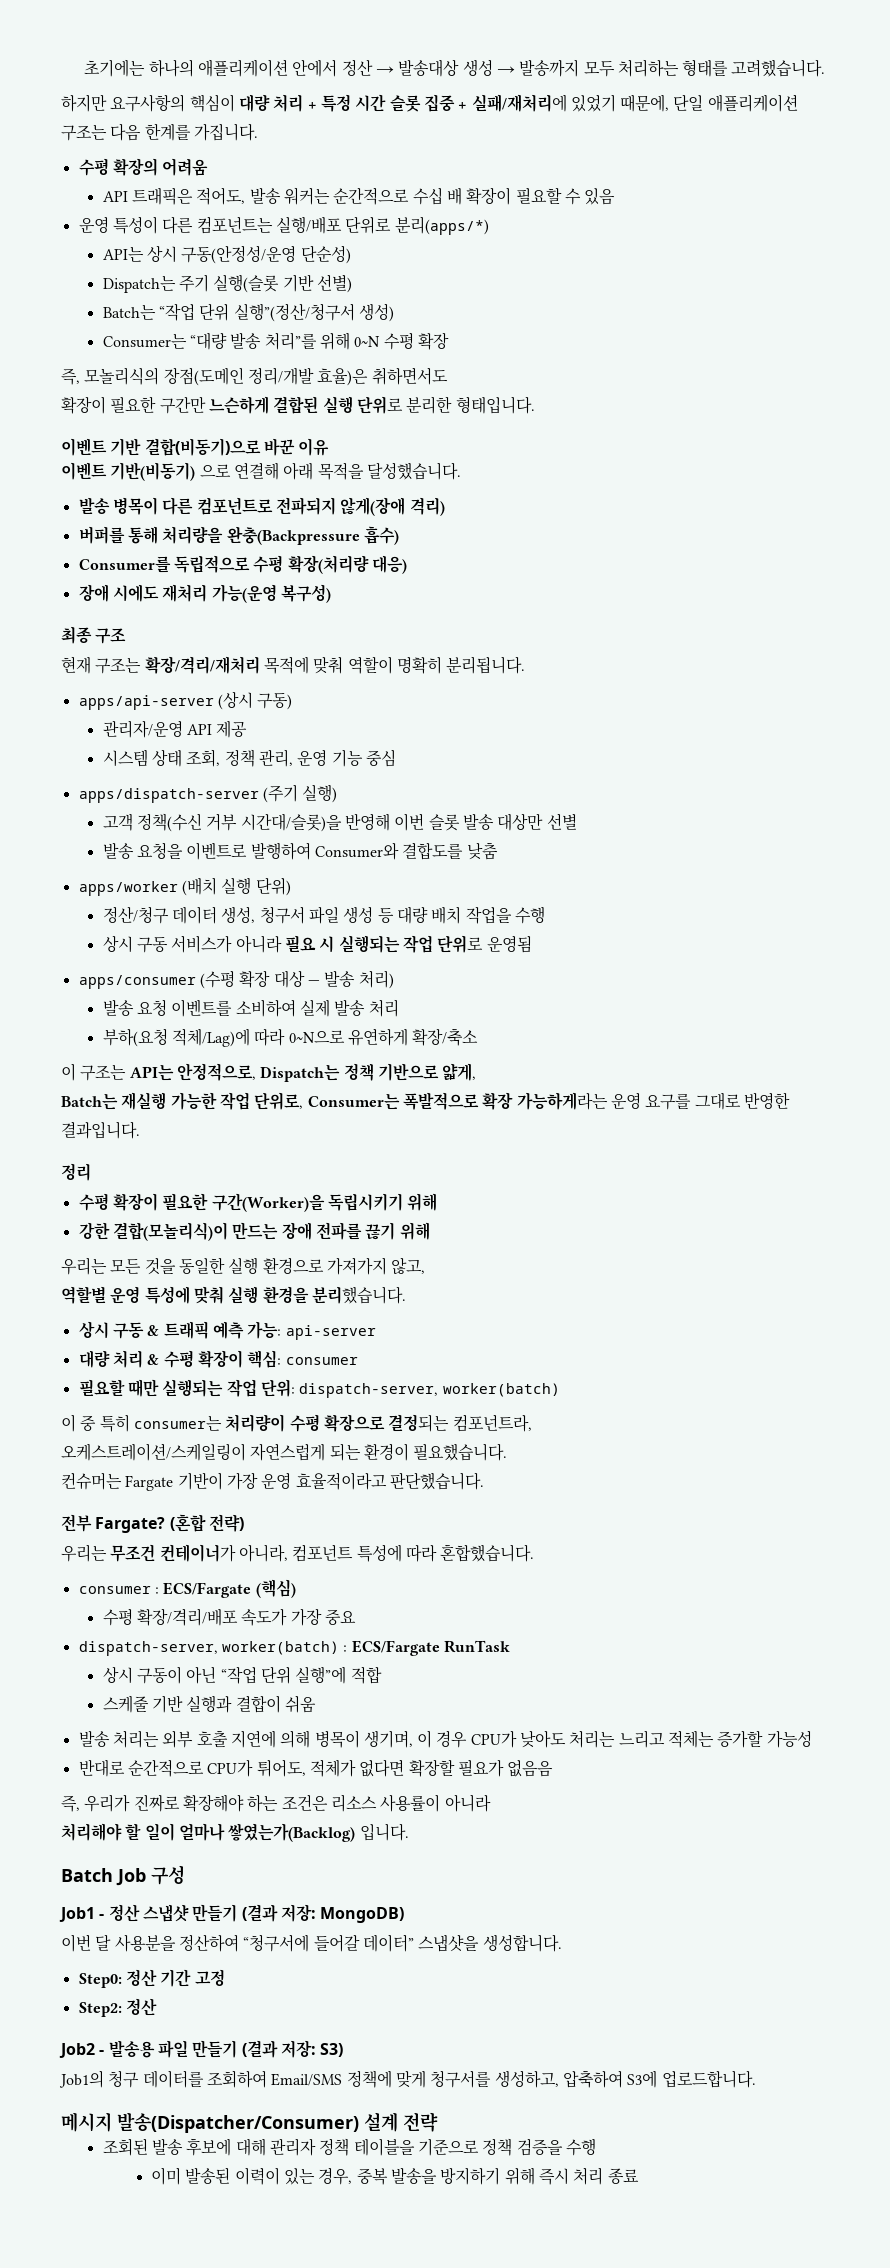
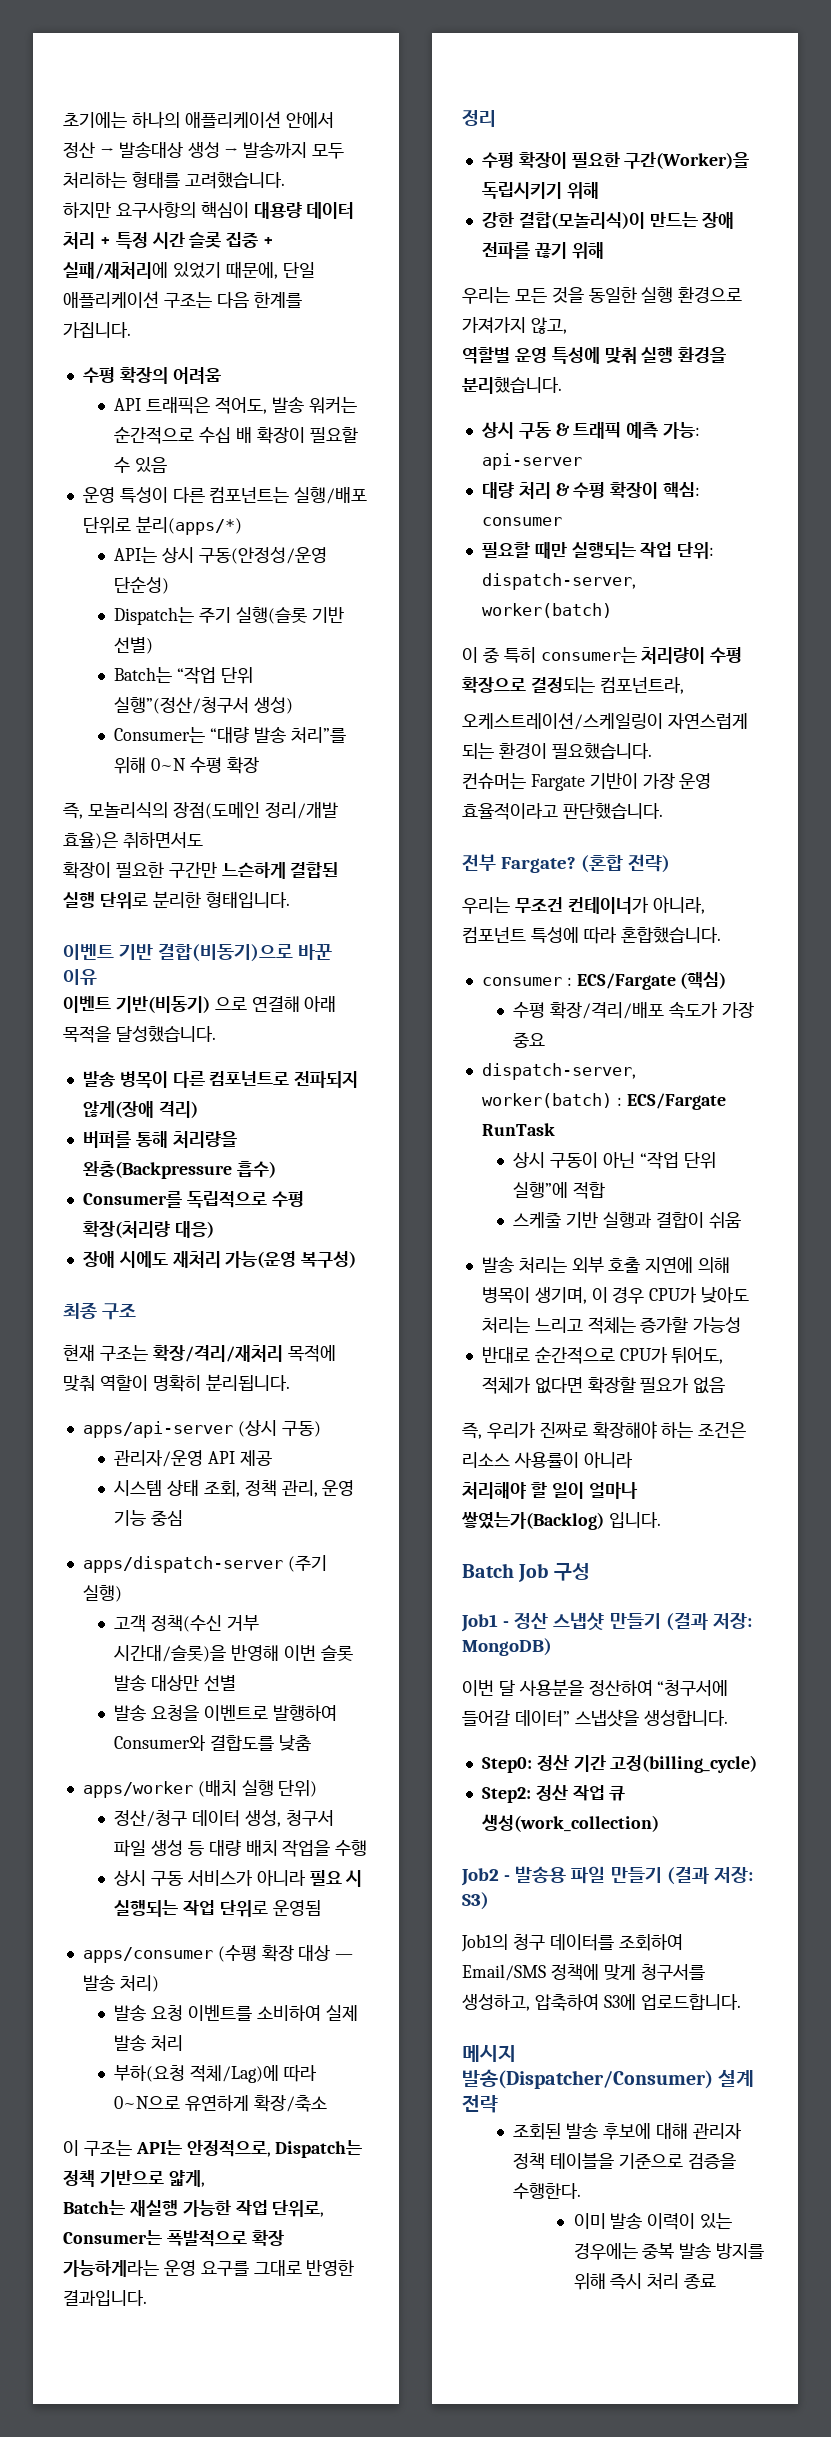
[238,94,270,112] 대량 -> [253,202,355,219] 대용량 데이터
[507,1760,554,1777] 없음음 -> [693,1377,726,1394] 없음
[194,1969,225,1986] 고정 -> [610,1755,758,1773] 고정(billing_cycle)
(157, 2007) none -> [572,1785,626,1801] [480,1814,659,1832] 작업 큐 생성(work_collection)
[482,2138,596,2156] 정책 검증을 수행 -> [687,2153,736,2169] [513,2183,582,2199] 검증을 수행한다.
[185,2167,231,2184] 발송된 -> [610,2213,643,2229] 발송
[318,2167,501,2185] 경우, 중복 발송을 방지하기 -> [573,2243,765,2260] 경우에는 중복 발송 방지를

